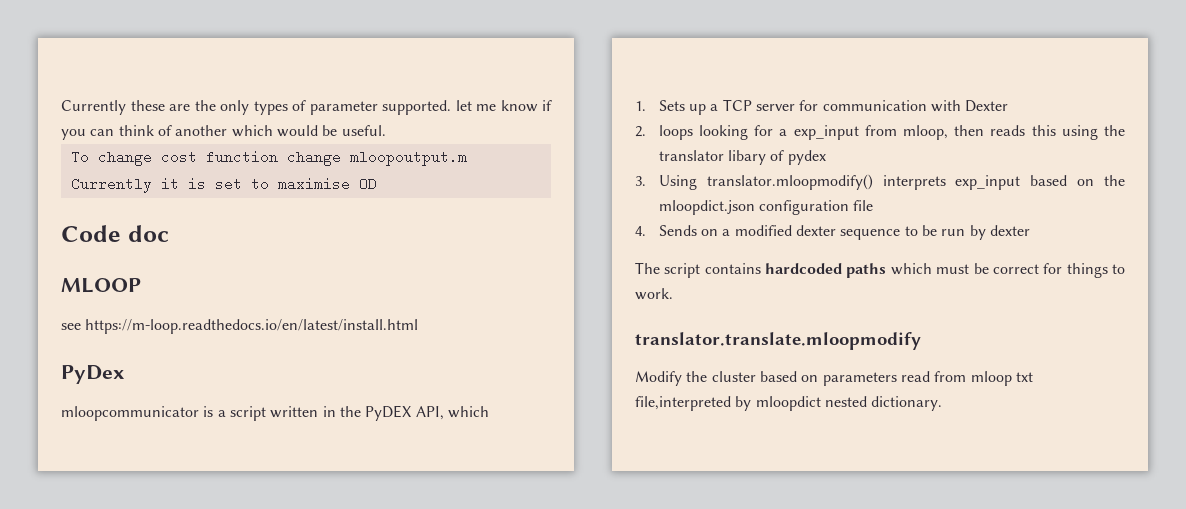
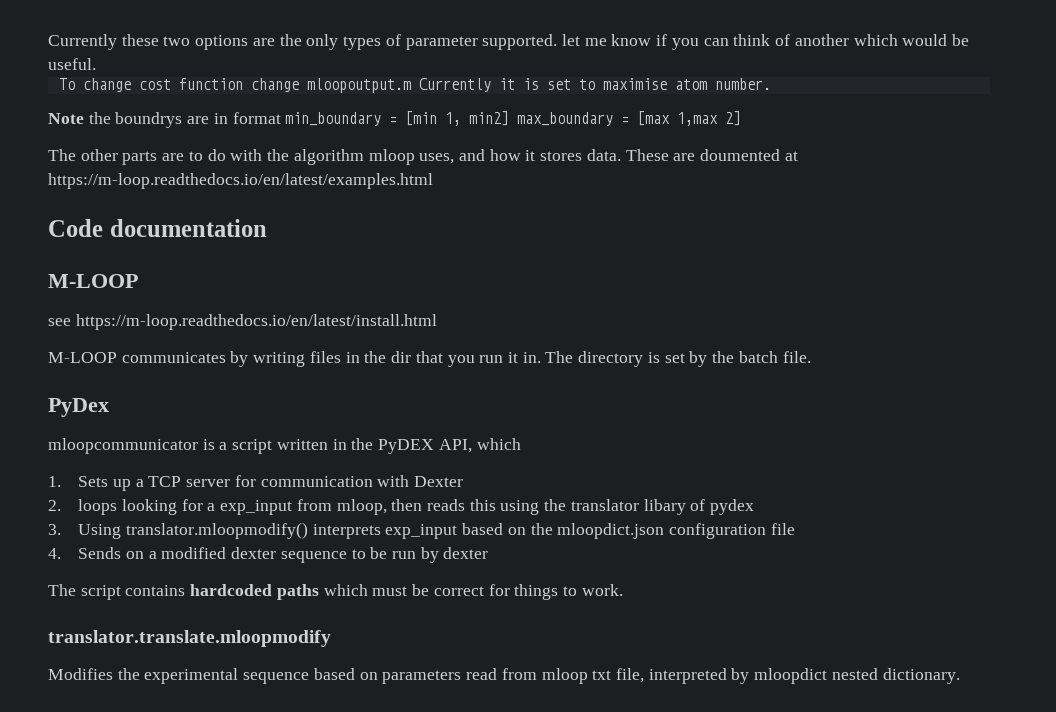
(165, 105) none -> [163,35,249,50] two options
[358,177,377,191] OD -> [674,78,771,90] [48,111,742,128] [48,149,798,165] [48,173,433,189] atom number. // Note the boundrys are in format min_boundary = [min 1, min2] max_boundary = [max 1,max 2] // The other parts are to do with the algorithm mloop uses, and how it stores data. These are doumented at https://m-loop.readthedocs.io/en/latest/examples.html
[127,225,169,242] [61,278,141,293] doc // MLOOP -> [109,219,267,237] [48,274,138,288] documentation // M-LOOP
(419, 326) none -> [48,351,811,367] // M-LOOP communicates by writing files in the dir that you run it in. The directory is set by the batch file.
[635,371,756,386] Modify the cluster -> [48,668,310,684] Modifies the experimental sequence
[635,396,731,411] file,interpreted -> [615,668,727,684] file, interpreted

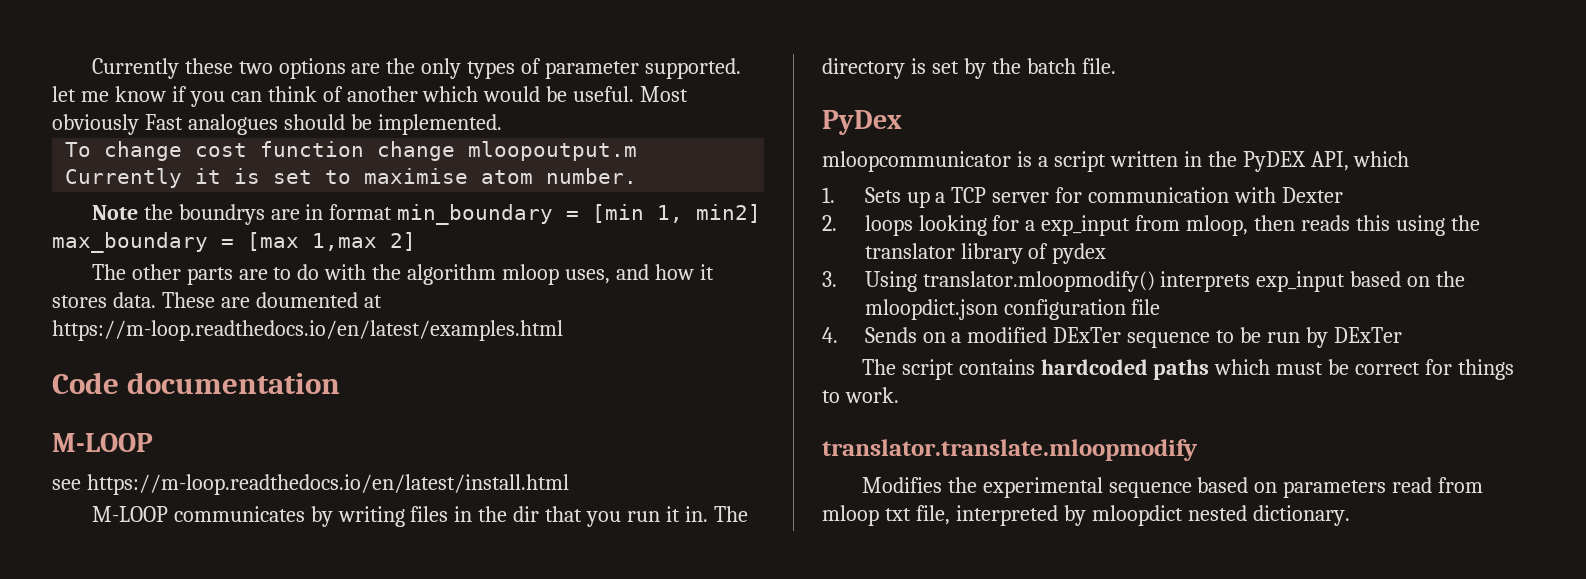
(96, 64) none -> [640,86,689,102] [52,114,502,135] Most obviously Fast analogues should be implemented.
[643,499,686,515] libary -> [960,243,1023,264] library
[231,547,277,559] dexter -> [1053,327,1122,343] DExTer
[443,547,489,559] dexter -> [1333,327,1402,343] DExTer

